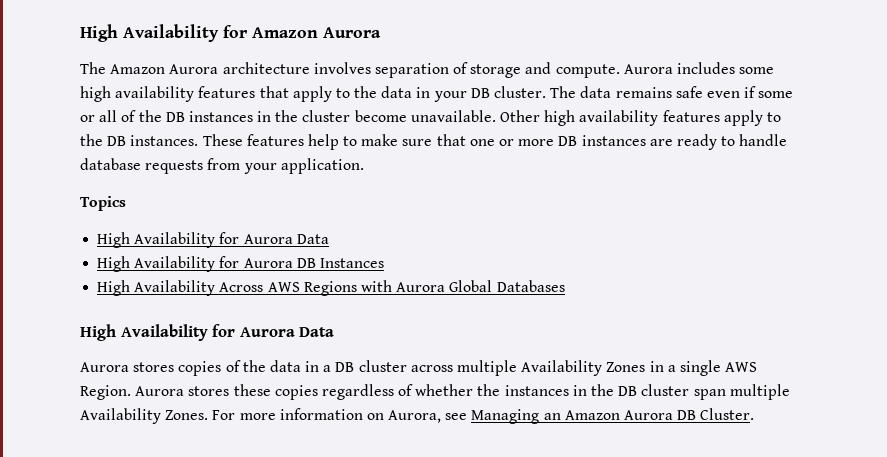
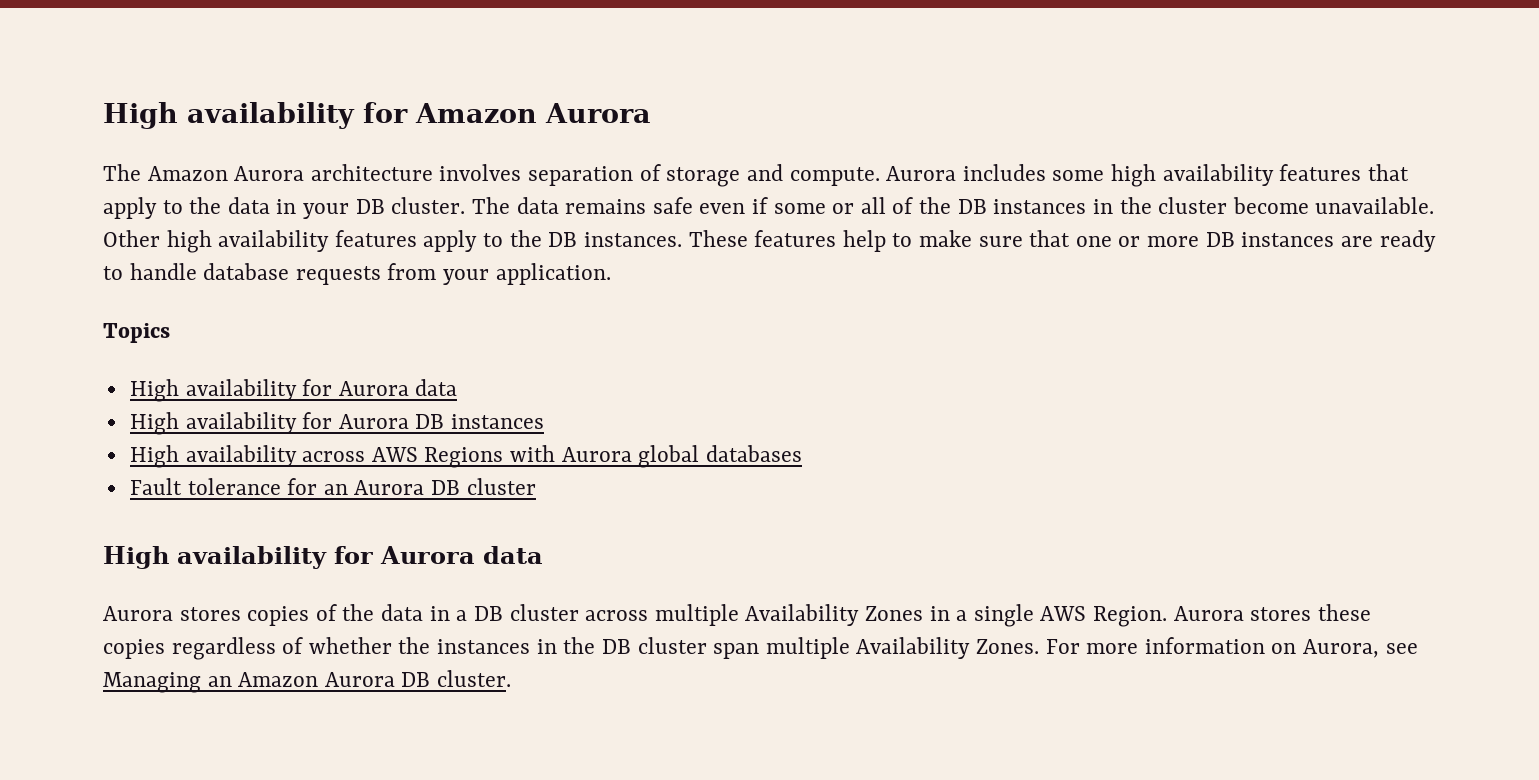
[80,24,219,42] High Availability -> [103,102,355,129] High availability
[134,232,329,248] [97,256,216,272] Availability for Aurora Data // High Availability -> [185,379,458,401] [129,412,297,435] availability for Aurora data // High availability
[319,258,384,268] [97,280,264,296] Instances // High Availability Across -> [451,414,545,429] [129,445,366,468] instances // High availability across
[449,280,565,292] [80,324,335,341] Global Databases // High Availability for Aurora Data -> [638,445,802,468] [129,478,536,495] [103,546,543,569] global databases // Fault tolerance for an Aurora DB cluster // High availability for Aurora data
[700,408,755,420] Cluster. -> [437,670,512,687] cluster.

